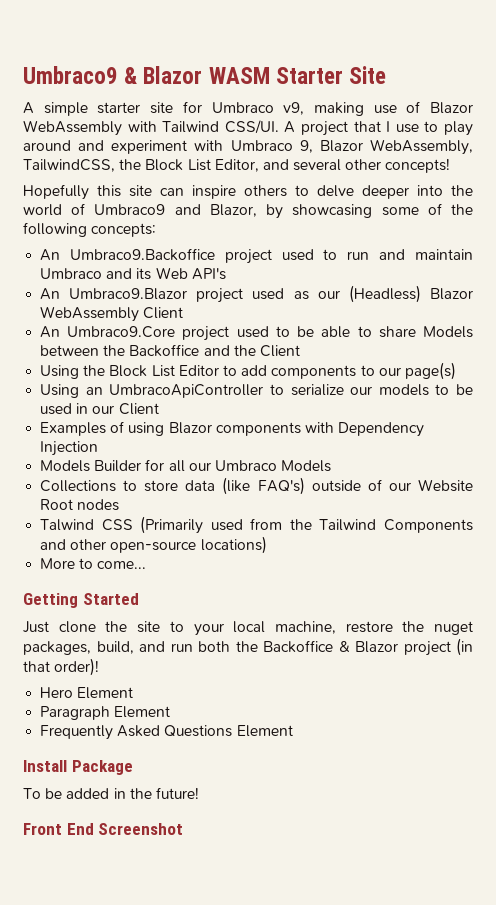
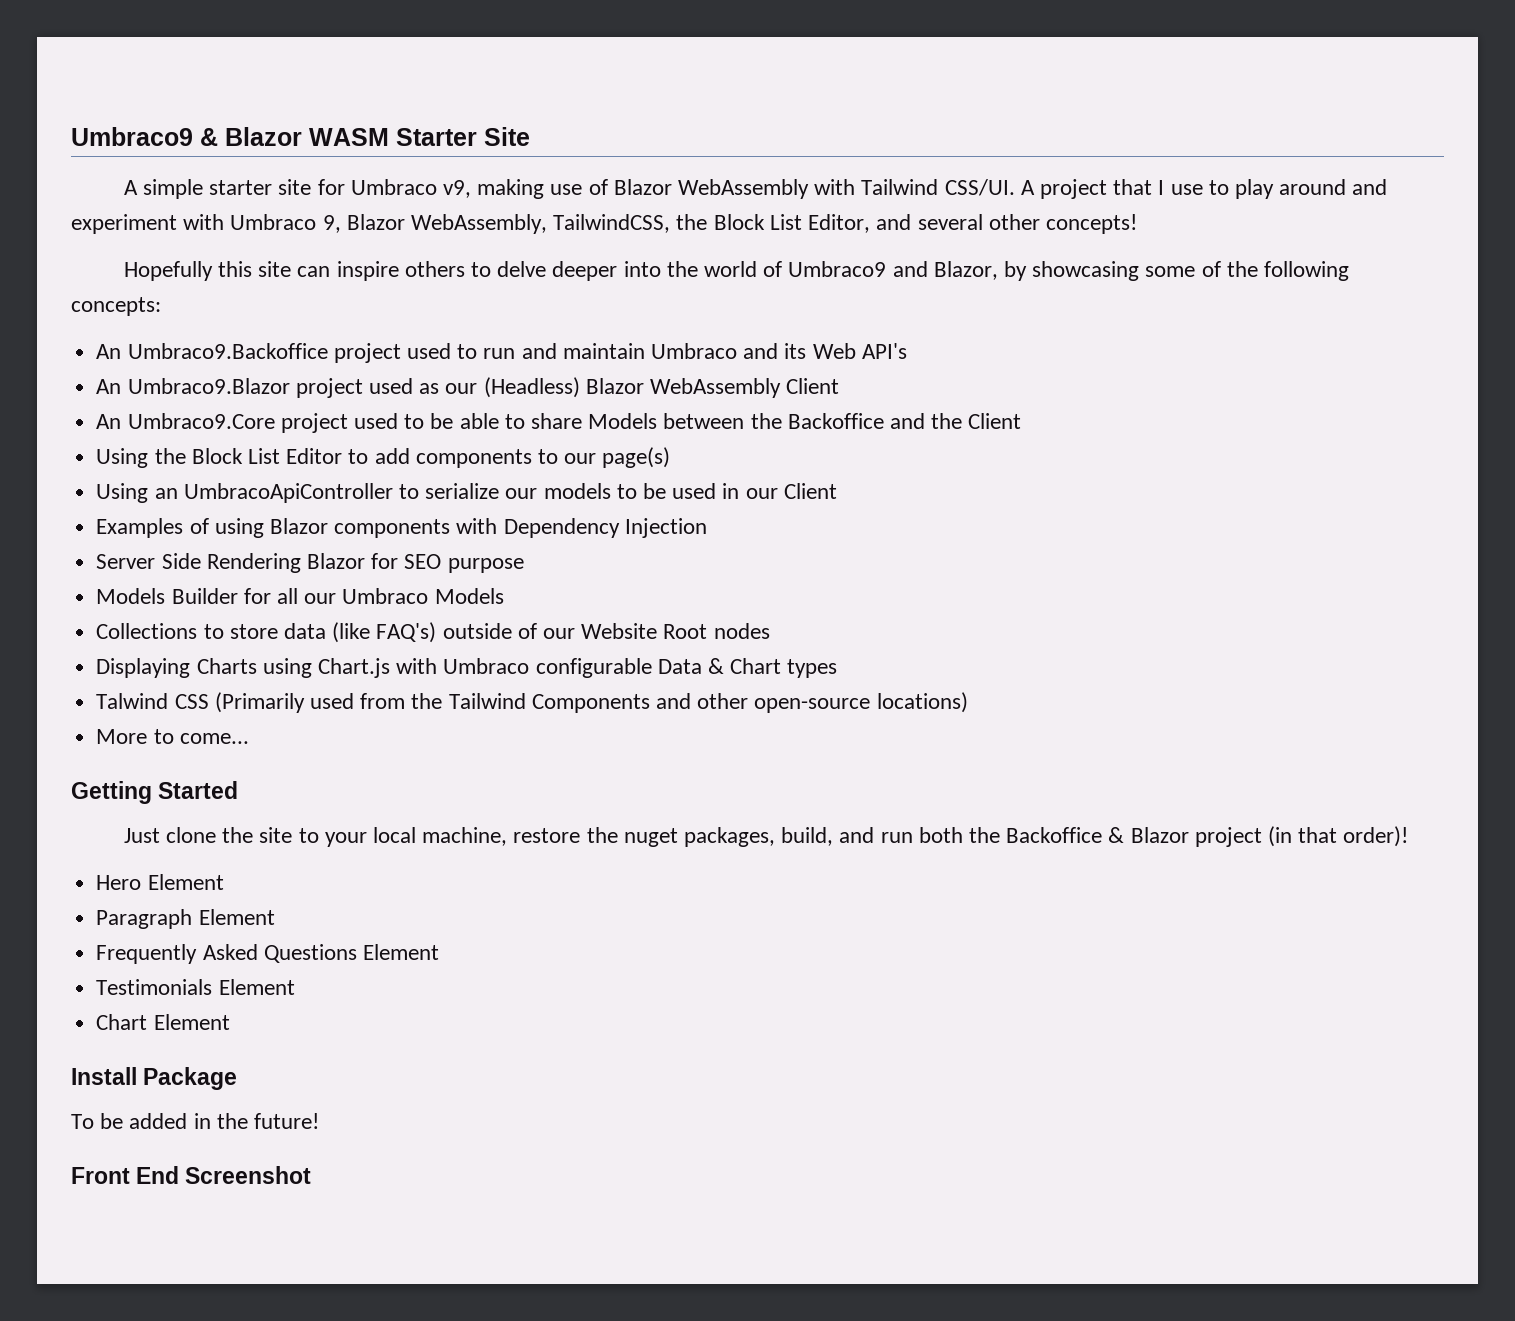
(99, 448) none -> [96,553,524,573] // Server Side Rendering Blazor for SEO purpose
(120, 505) none -> [96,658,838,678] // Displaying Charts using Chart.js with Umbraco configurable Data & Chart types
(293, 731) none -> [96,979,295,995] [96,1014,230,1030] // Testimonials Element // Chart Element

